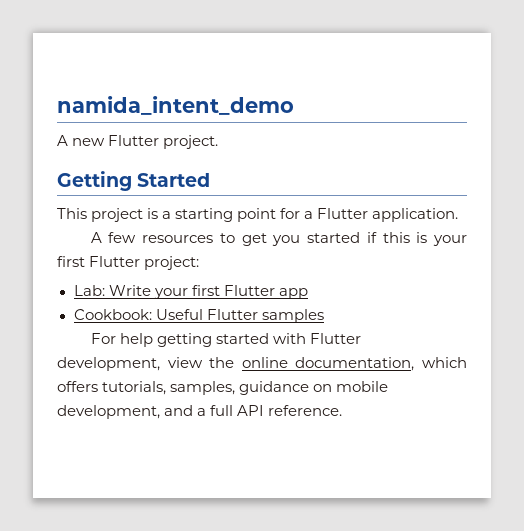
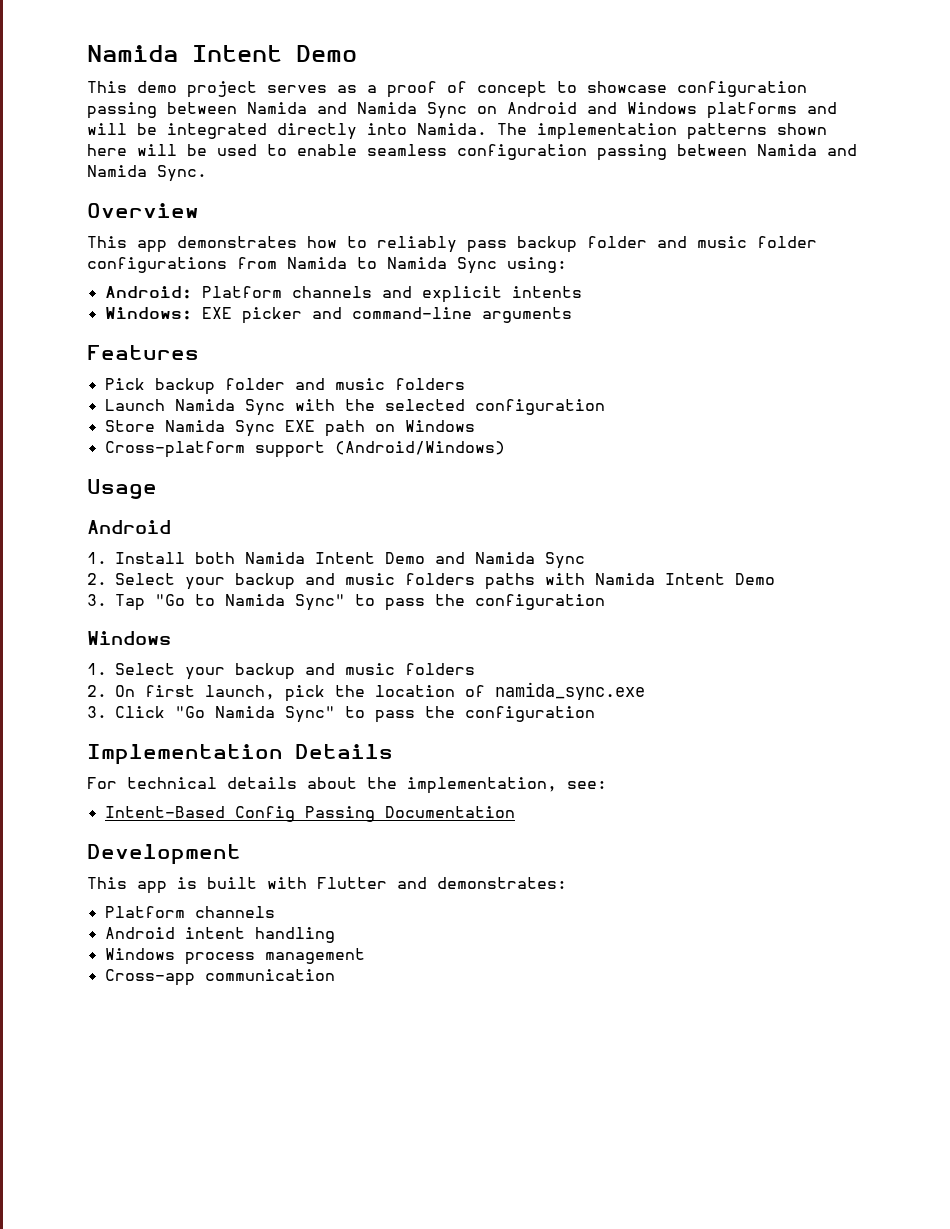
[57,96,294,115] [57,135,219,149] [57,171,211,191] [57,208,459,222] [90,232,467,246] [57,256,200,270] [73,285,308,299] [73,309,324,323] [90,333,361,347] [57,357,467,371] [57,381,389,395] [57,405,343,419] namida_intent_demo // A new Flutter project. // Getting Started // This project is a starting point for a Flutter application. // A few resources to get you started if this is your first Flutter project: // Lab: Write your first Flutter app // Cookbook: Useful Flutter samples // For help getting started with Flutter development, view the online documentation, which offers tutorials, samples, guidance on mobile development, and a full API reference. -> [87,45,357,62] [87,81,807,98] [87,102,837,119] [87,123,827,140] [87,144,857,161] [87,165,207,182] [87,203,199,218] [87,236,817,253] [87,257,567,274] [104,286,582,303] [104,307,572,324] [87,345,199,360] [104,378,465,395] [104,399,605,416] [104,420,475,437] [104,441,505,458] [87,479,157,499] [87,520,171,534] [87,552,585,569] [87,573,775,590] [87,594,605,611] [87,631,171,645] [87,663,475,680] [87,682,645,702] [87,706,595,723] [87,744,393,765] [87,777,607,794] [104,806,515,822] [87,844,241,865] [87,877,567,894] [104,906,275,918] [104,927,335,943] [104,948,365,965] [104,969,335,986] Namida Intent Demo // This demo project serves as a proof of concept to showcase configuration passing between Namida and Namida Sync on Android and Windows platforms and will be integrated directly into Namida. The implementation patterns shown here will be used to enable seamless configuration passing between Namida and Namida Sync. // Overview // This app demonstrates how to reliably pass backup folder and music folder configurations from Namida to Namida Sync using: // Android: Platform channels and explicit intents // Windows: EXE picker and command-line arguments // Features // Pick backup folder and music folders // Launch Namida Sync with the selected configuration // Store Namida Sync EXE path on Windows // Cross-platform support (Android/Windows) // Usage // Android // 1. Install both Namida Intent Demo and Namida Sync // 2. Select your backup and music folders paths with Namida Intent Demo // 3. Tap "Go to Namida Sync" to pass the configuration // Windows // 1. Select your backup and music folders // 2. On first launch, pick the location of namida_sync.exe // 3. Click "Go Namida Sync" to pass the configuration // Implementation Details // For technical details about the implementation, see: // Intent-Based Config Passing Documentation // Development // This app is built with Flutter and demonstrates: // Platform channels // Android intent handling // Windows process management // Cross-app communication

